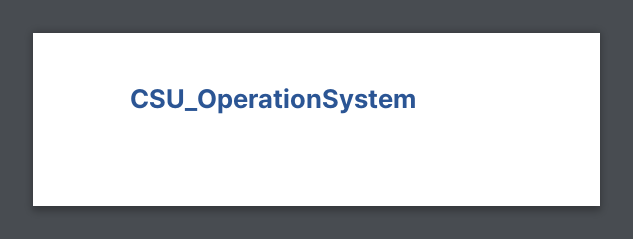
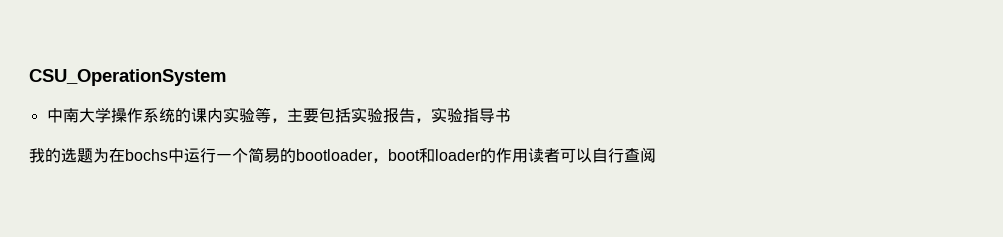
(416, 101) none -> [46,107,511,123] [29,147,656,163] // 中南大学操作系统的课内实验等，主要包括实验报告，实验指导书 // 我的选题为在bochs中运行一个简易的bootloader，boot和loader的作用读者可以自行查阅

